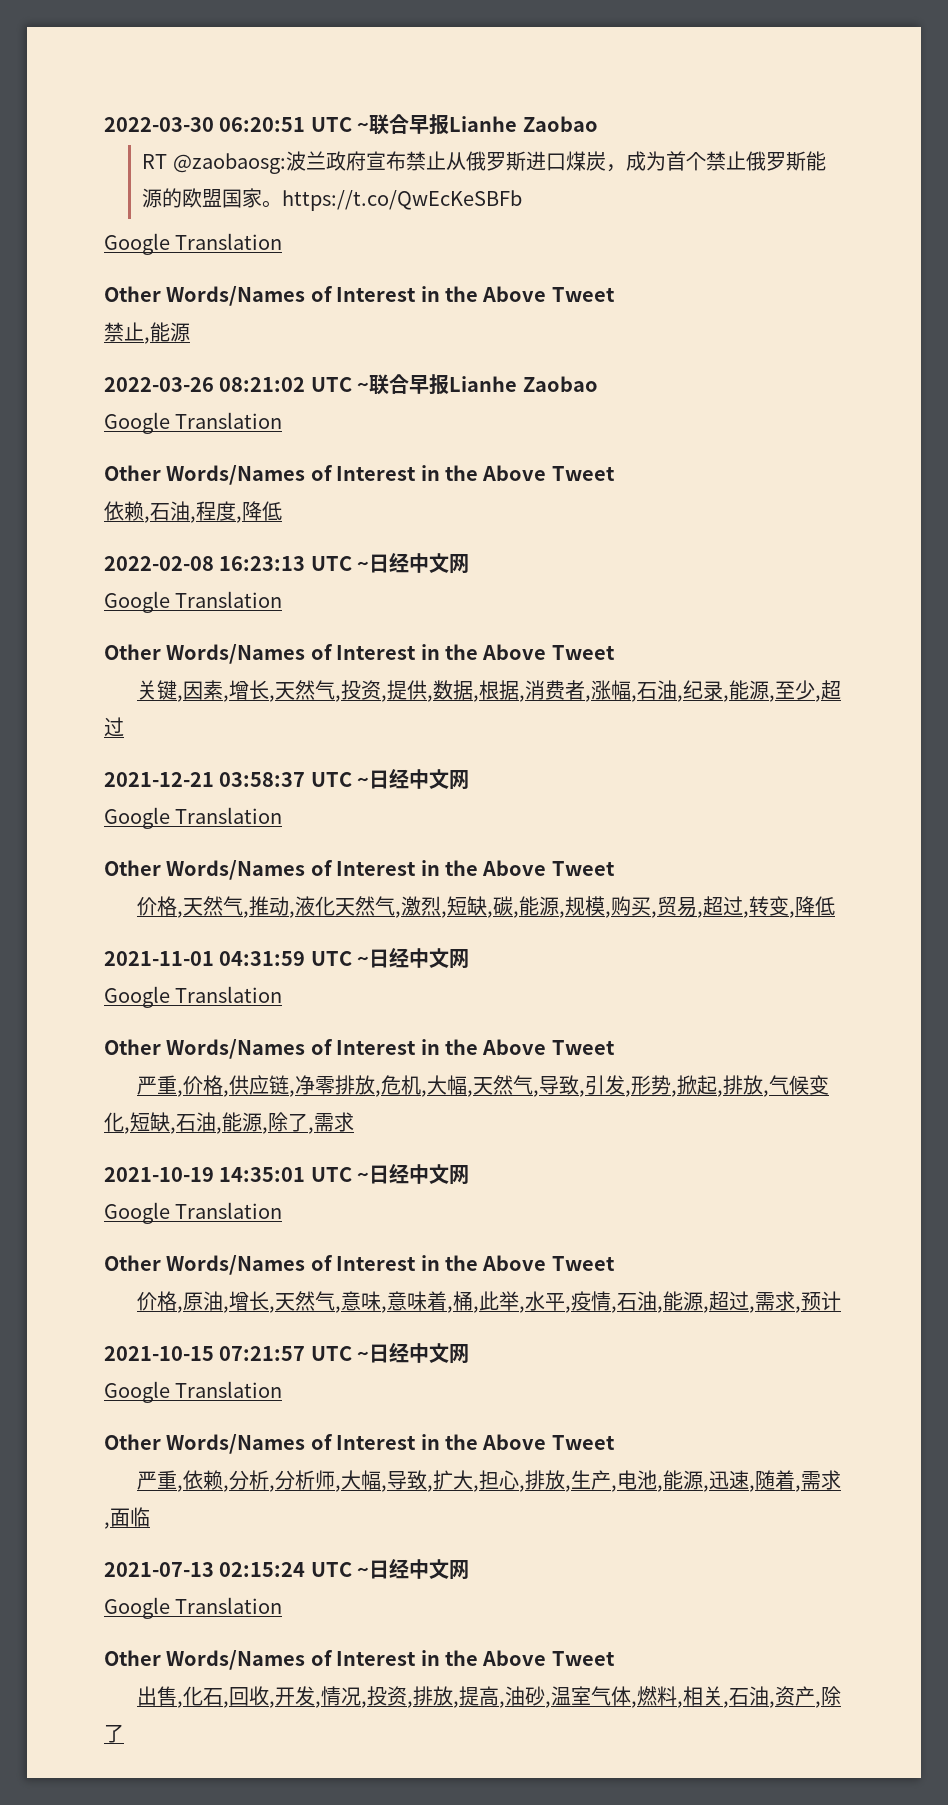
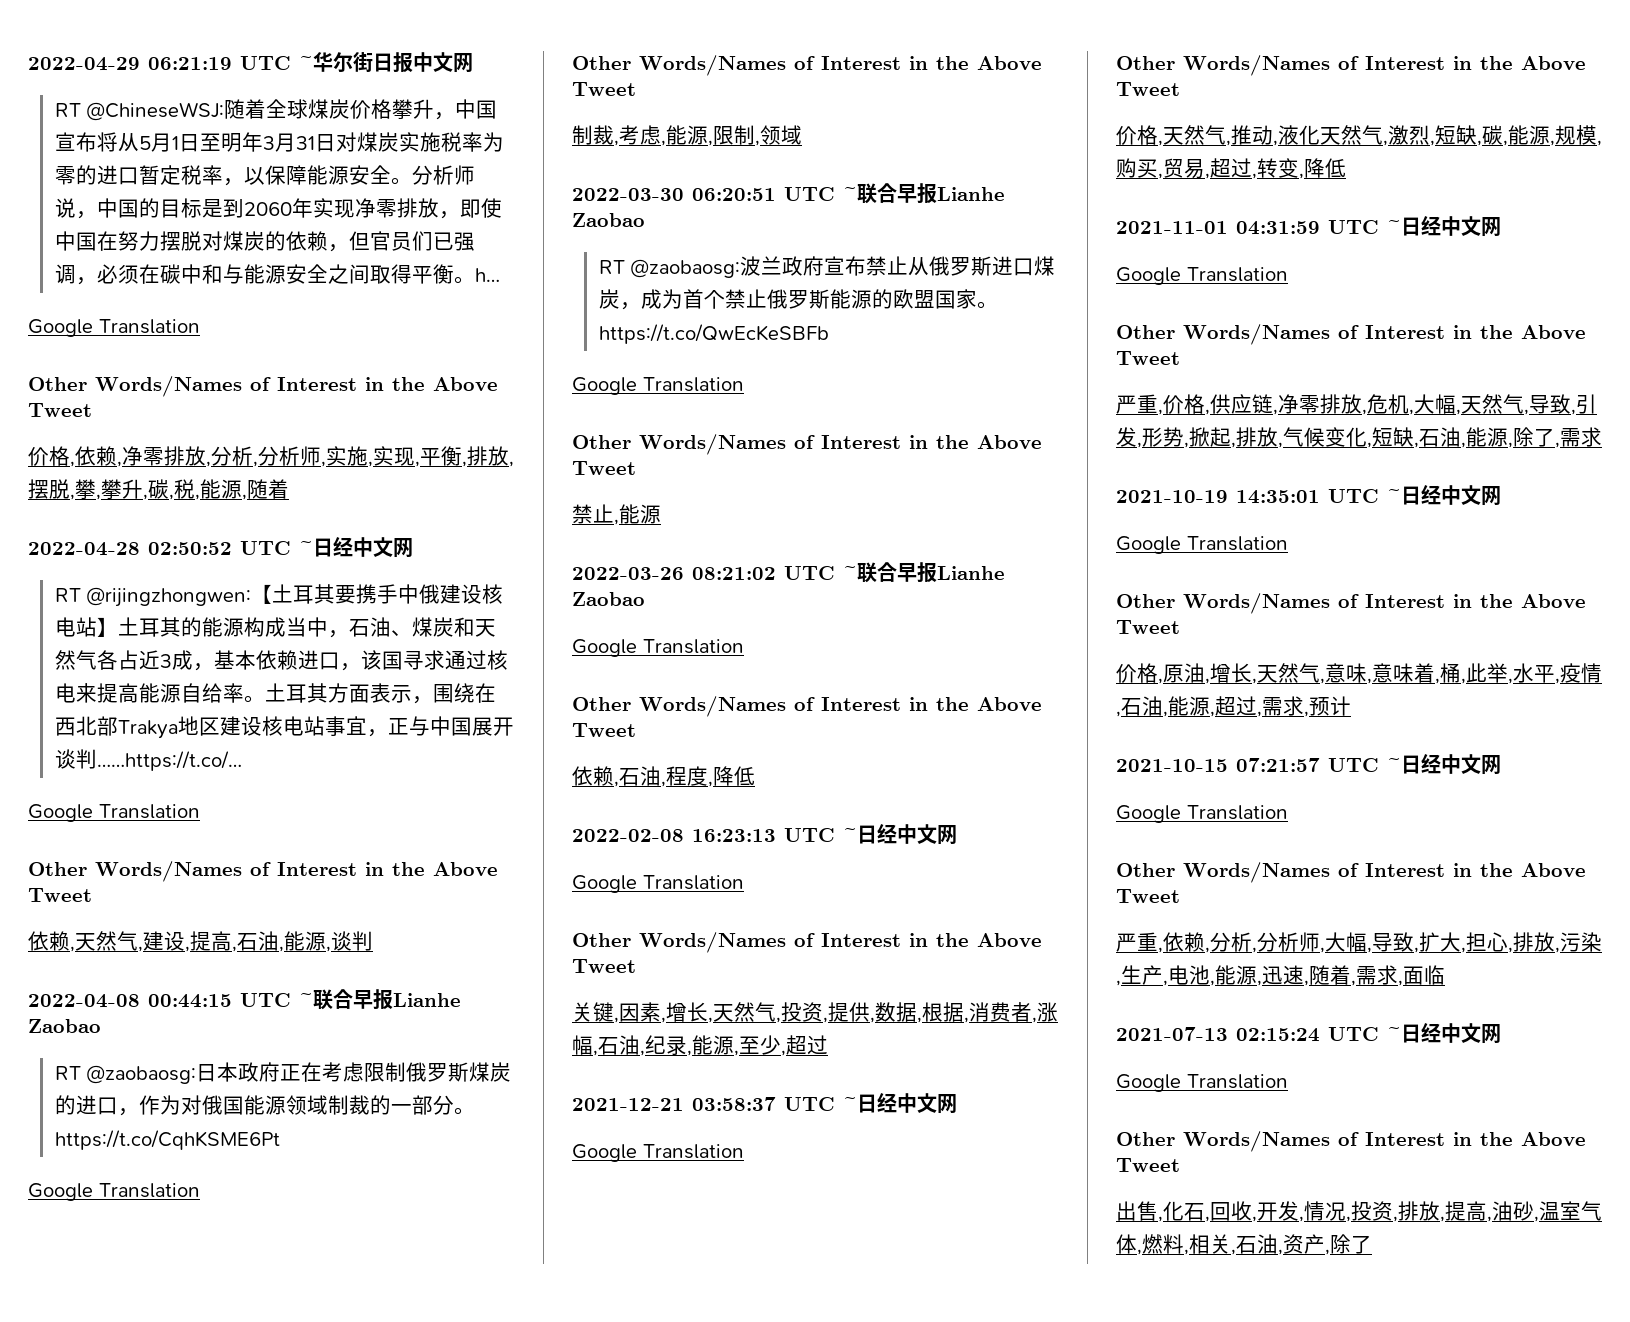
(104, 124) none -> [28,52,473,73] [54,99,498,121] [54,132,504,152] [54,165,475,186] [54,198,502,219] [54,231,475,252] [54,264,500,285] [28,319,200,337] [28,376,498,397] [28,403,92,417] [28,446,514,467] [28,479,289,500] [28,537,413,558] [54,584,504,607] [54,617,496,638] [54,650,508,671] [54,683,496,704] [54,716,514,739] [54,749,242,771] [28,804,200,822] [28,861,498,882] [28,888,92,902] [28,931,373,952] [28,989,461,1010] [28,1019,101,1033] [54,1062,512,1084] [54,1095,475,1116] [54,1130,280,1150] [28,1183,200,1201] [572,55,1042,76] [572,82,636,96] [572,125,802,146] 2022-04-29 06:21:19 UTC ~华尔街日报中文网 // RT @ChineseWSJ:随着全球煤炭价格攀升，中国宣布将从5月1日至明年3月31日对煤炭实施税率为零的进口暂定税率，以保障能源安全。分析师说，中国的目标是到2060年实现净零排放，即使中国在努力摆脱对煤炭的依赖，但官员们已强调，必须在碳中和与能源安全之间取得平衡。h… // Google Translation // Other Words/Names of Interest in the Above Tweet // 价格,依赖,净零排放,分析,分析师,实施,实现,平衡,排放,摆脱,攀,攀升,碳,税,能源,随着 // 2022-04-28 02:50:52 UTC ~日经中文网 // RT @rijingzhongwen:【土耳其要携手中俄建设核电站】土耳其的能源构成当中，石油、煤炭和天然气各占近3成，基本依赖进口，该国寻求通过核电来提高能源自给率。土耳其方面表示，围绕在西北部Trakya地区建设核电站事宜，正与中国展开谈判……https://t.co/… // Google Translation // Other Words/Names of Interest in the Above Tweet // 依赖,天然气,建设,提高,石油,能源,谈判 // 2022-04-08 00:44:15 UTC ~联合早报Lianhe Zaobao // RT @zaobaosg:日本政府正在考虑限制俄罗斯煤炭的进口，作为对俄国能源领域制裁的一部分。https://t.co/CqhKSME6Pt // Google Translation // Other Words/Names of Interest in the Above Tweet // 制裁,考虑,能源,限制,领域 //
(572, 1488) none -> [1560,932,1602,952] [1116,980,1121,986] 污染,

